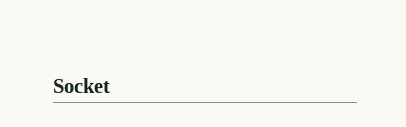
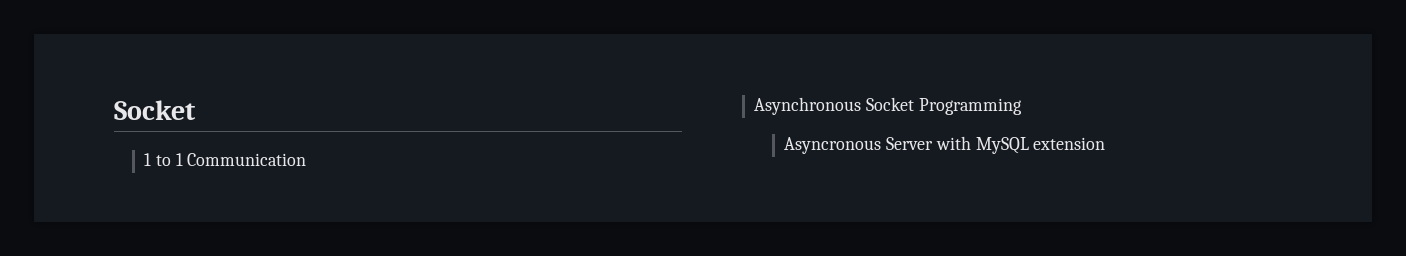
[53,78,110,93] Socket -> [114,100,196,120] [144,153,307,166] [754,97,1022,115] [784,136,1106,154] Socket // 1 to 1 Communication // Asynchronous Socket Programming // Asyncronous Server with MySQL extension

